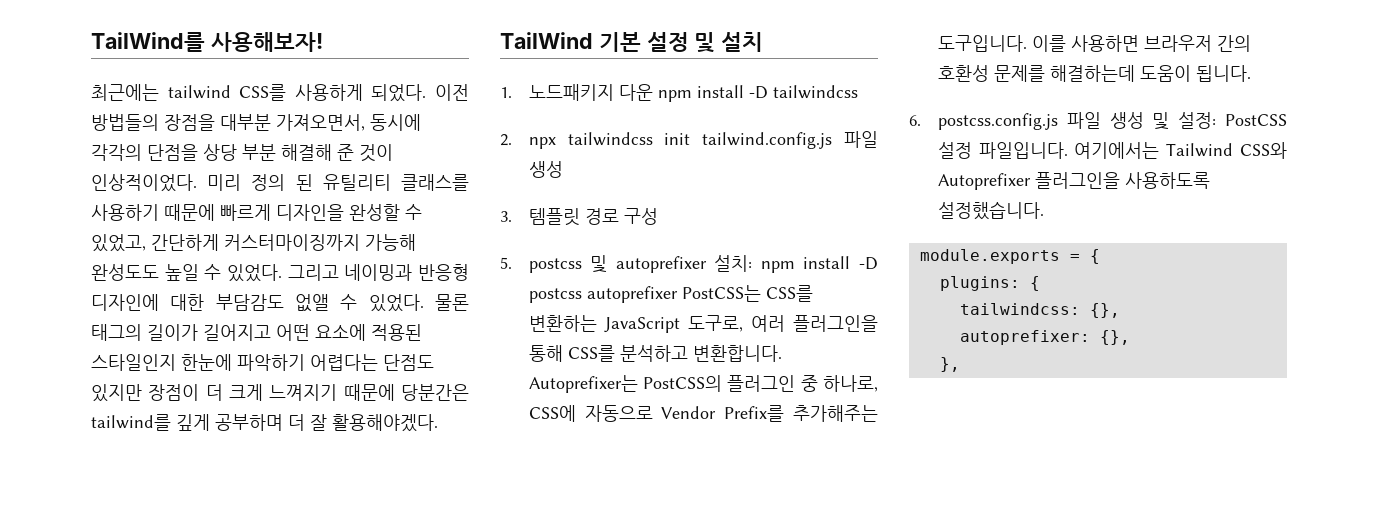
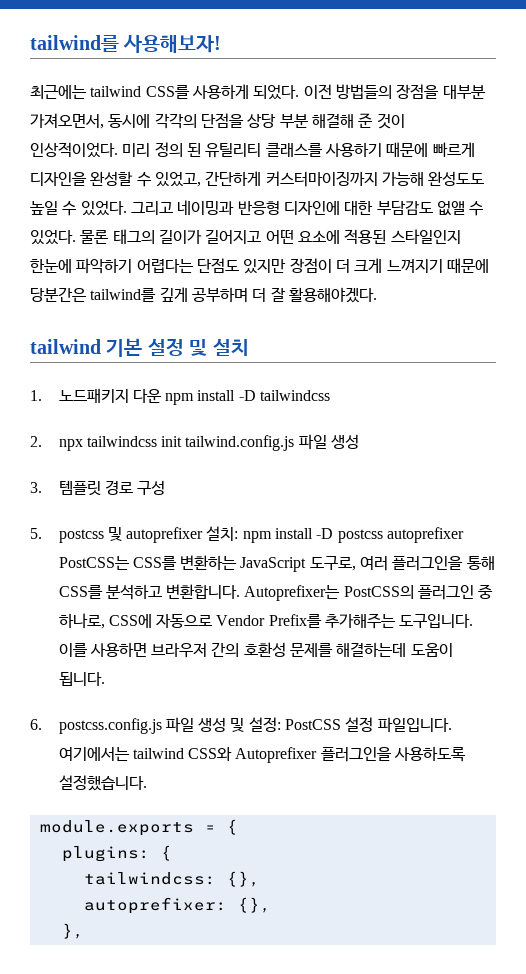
[91,32,205,52] TailWind를 -> [30,35,119,52] tailwind를
[500,32,593,49] TailWind -> [30,339,101,354] tailwind
[1166,143,1234,157] Tailwind -> [132,748,184,759] tailwind

